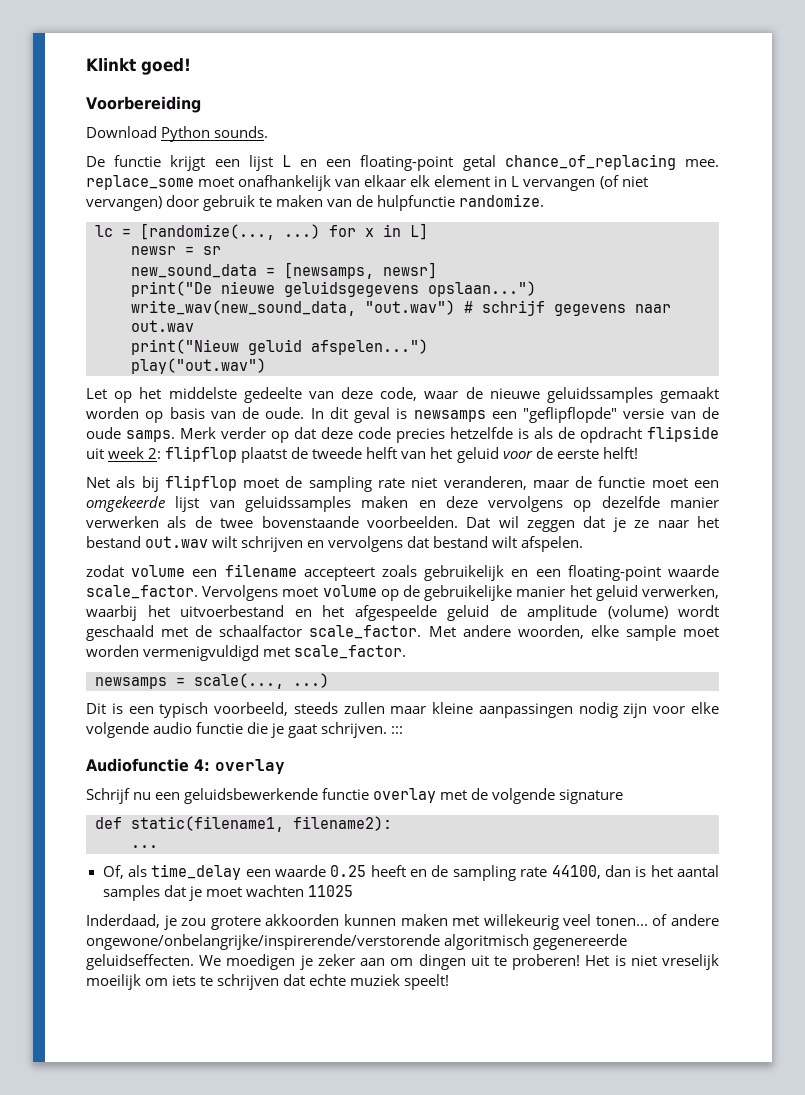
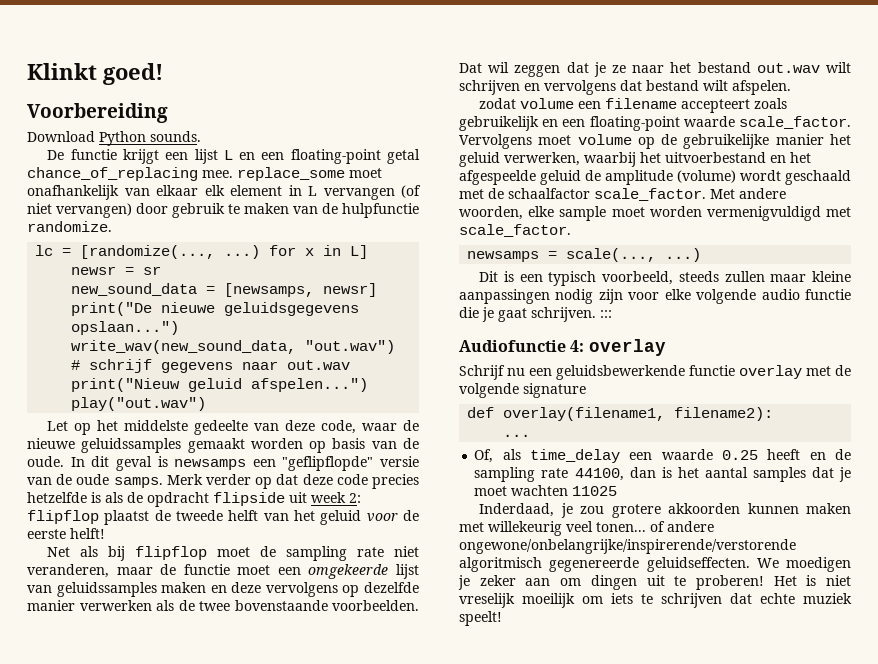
[131,816,284,832] static(filename1, -> [503,407,666,421] overlay(filename1,

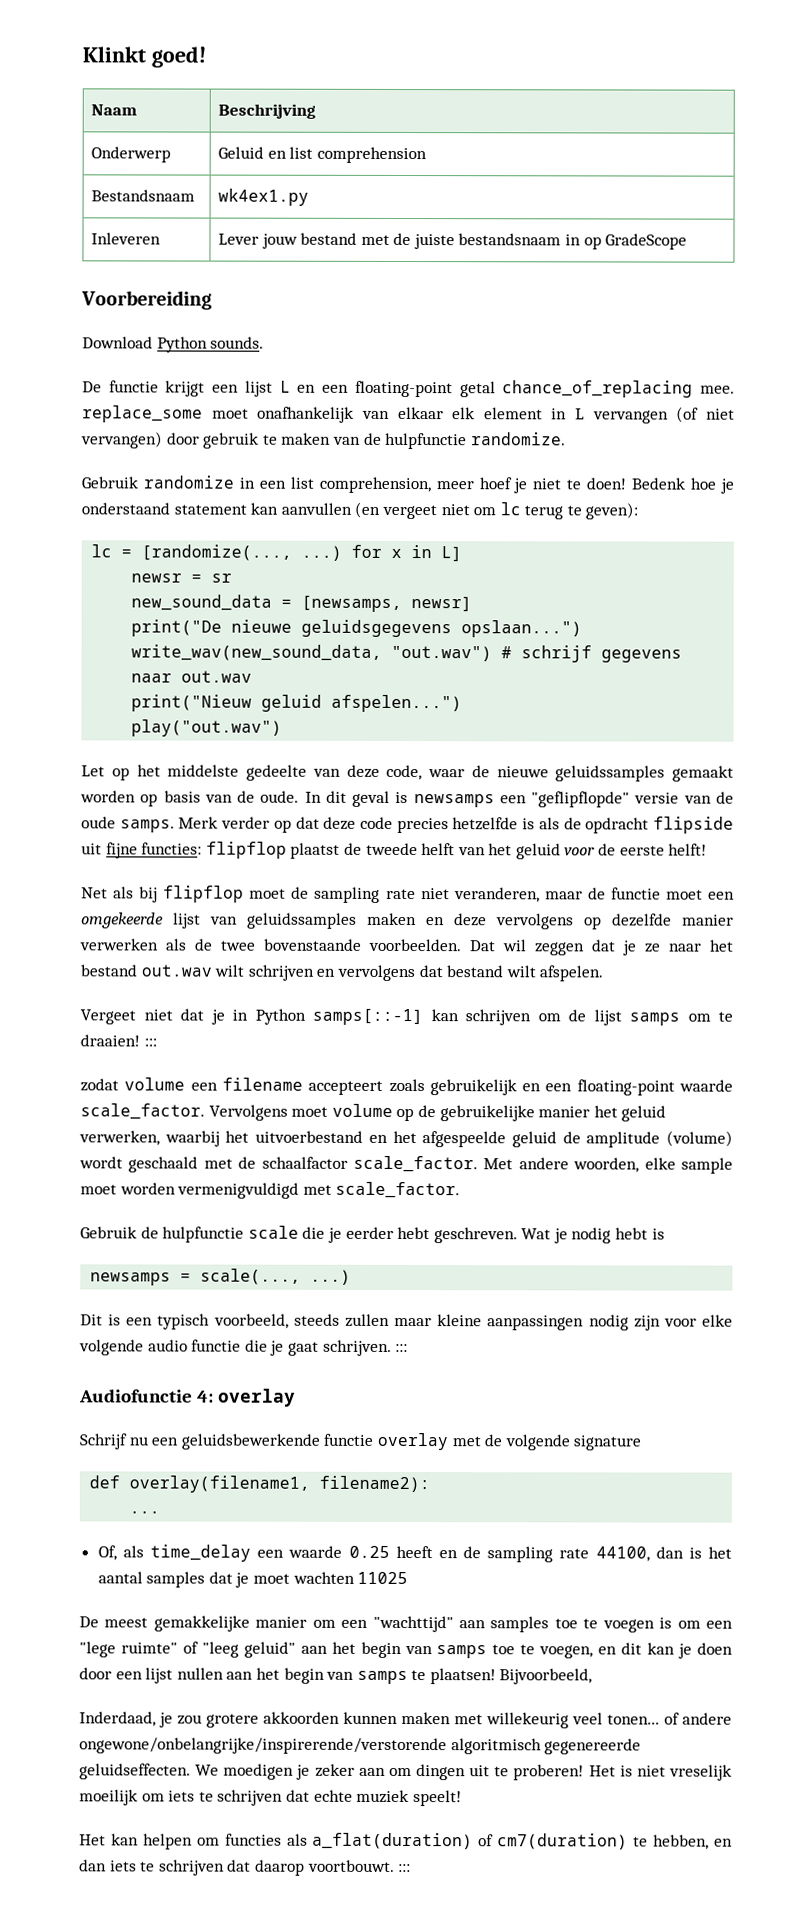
(163, 74) none -> [90,104,137,116] [217,103,316,119] [90,146,171,163] [217,146,427,164] [90,189,195,202] [217,188,309,206] [90,232,161,245] [217,232,688,250] // Naam | Beschrijving // Onderwerp | Geluid en list comprehension // Bestandsnaam | wk4ex1.py // Inleveren | Lever jouw bestand met de juiste bestandsnaam in op GradeScope
(112, 226) none -> [81,475,735,494] [81,501,639,520] // Gebruik randomize in een list comprehension, meer hoef je niet te doen! Bedenk hoe je onderstaand statement kan aanvullen (en vergeet niet om lc terug te geven):
[311,492,361,503] week 2: -> [105,842,203,859] fijne functies:
(791, 87) none -> [80,1008,733,1026] [80,1034,157,1047] // Vergeet niet dat je in Python samps[::-1] kan schrijven om de lijst samps om te draaien! :::
(571, 230) none -> [80,1225,665,1244] // Gebruik de hulpfunctie scale die je eerder hebt geschreven. Wat je nodig hebt is
(618, 491) none -> [79,1615,734,1633] [79,1641,734,1659] [79,1667,593,1685] // De meest gemakkelijke manier om een "wachttijd" aan samples toe te voegen is om een "lege ruimte" of "leeg geluid" aan het begin van samps toe te voegen, en dit kan je doen door een lijst nullen aan het begin van samps te plaatsen! Bijvoorbeeld,
(502, 618) none -> [79,1832,733,1850] [79,1859,412,1876] // Het kan helpen om functies als a_flat(duration) of cm7(duration) te hebben, en dan iets te schrijven dat daarop voortbouwt. :::

